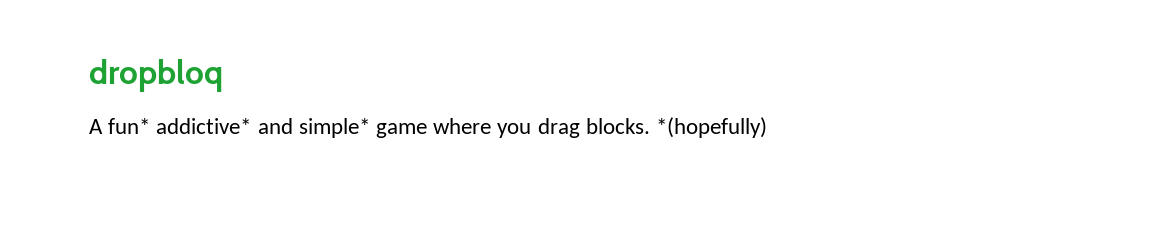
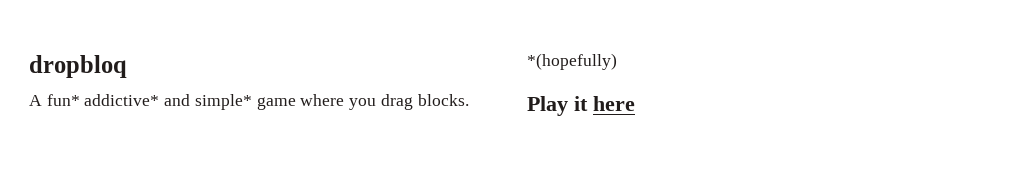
(768, 127) none -> [527,96,635,116] // Play it here

